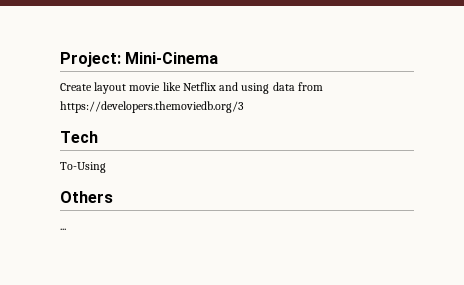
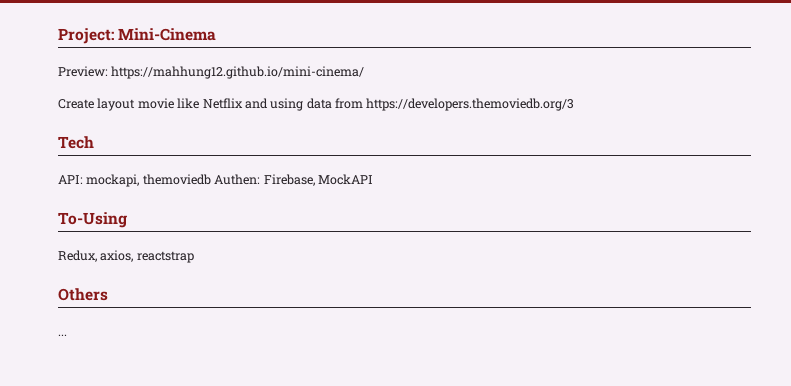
(219, 58) none -> [58,66,365,79] // Preview: https://mahhung12.github.io/mini-cinema/
[60,162,106,173] To-Using -> [58,174,373,187] [58,212,127,228] [58,250,194,263] API: mockapi, themoviedb Authen: Firebase, MockAPI // To-Using // Redux, axios, reactstrap

